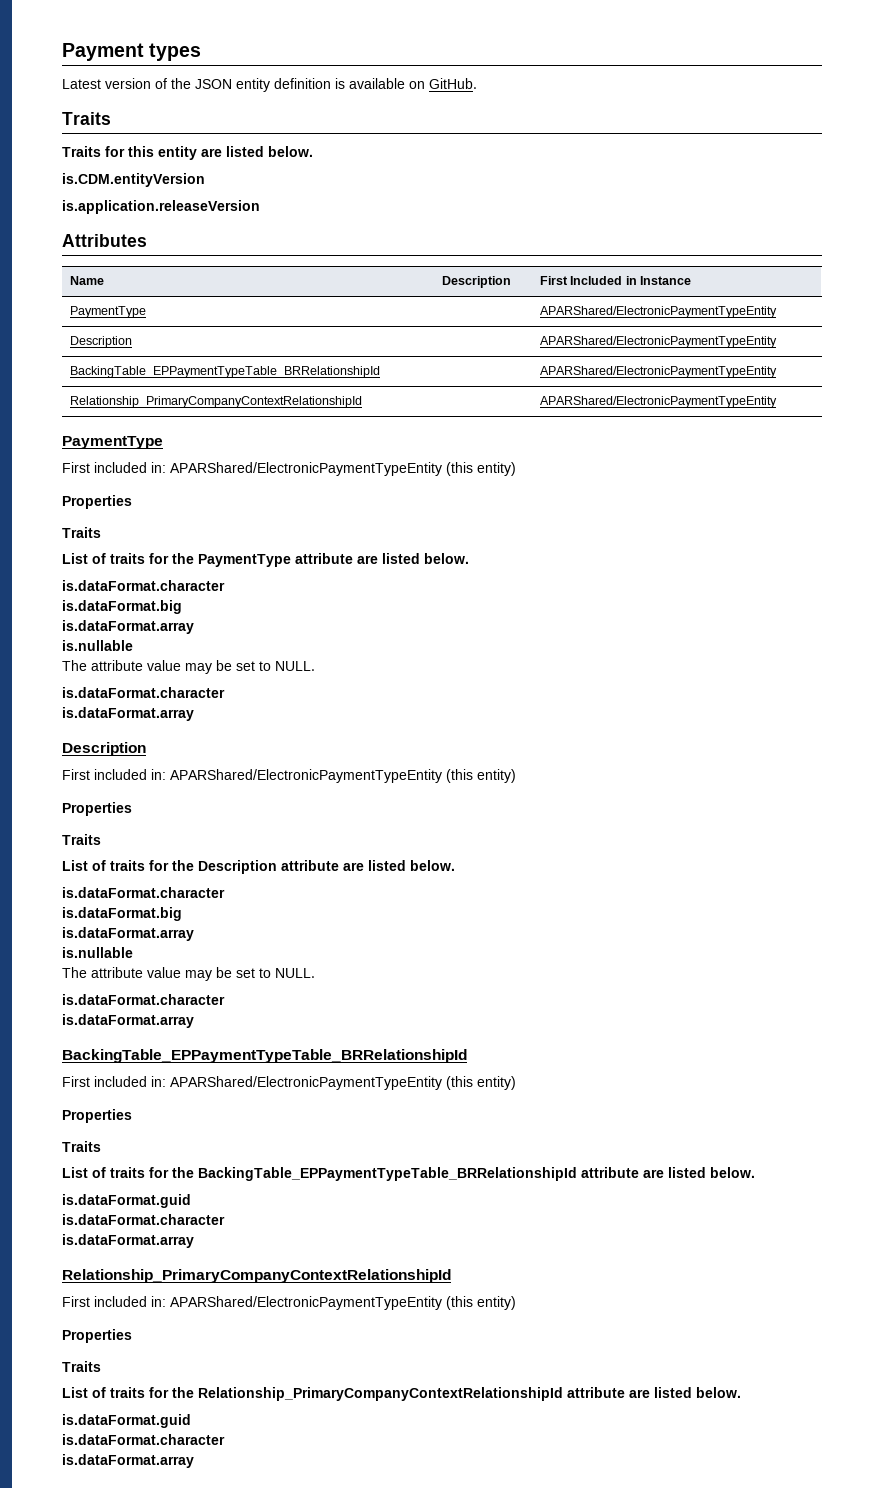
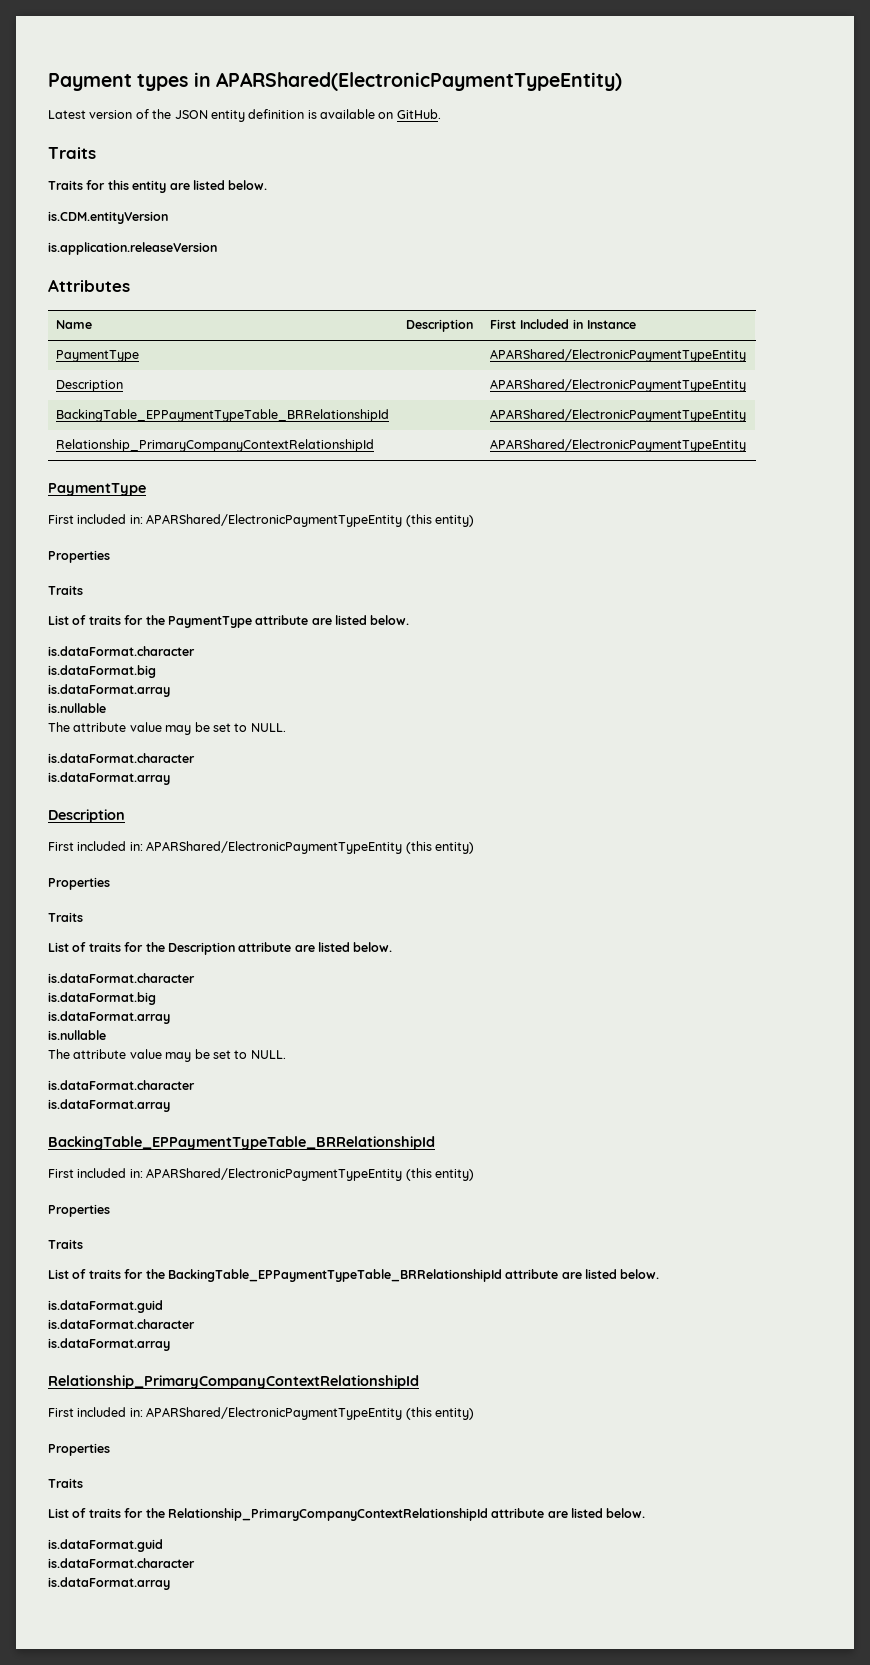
(202, 52) none -> [193,72,622,91] in APARShared(ElectronicPaymentTypeEntity)

